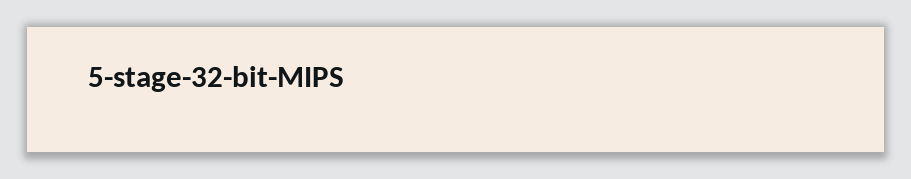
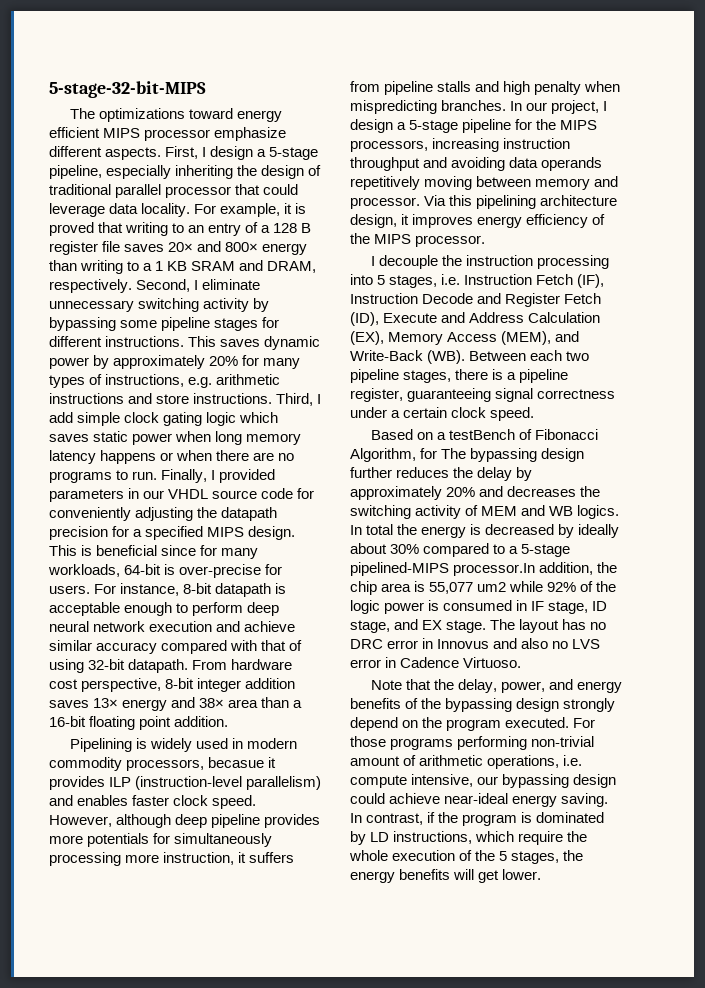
(344, 79) none -> [70,108,283,122] [49,127,287,141] [49,146,319,160] [49,165,322,179] [49,184,299,198] [49,203,307,217] [49,222,312,236] [49,241,308,255] [49,260,317,274] [49,279,261,293] [49,298,270,312] [49,317,280,331] [49,336,321,350] [49,355,301,369] [49,374,281,388] [49,393,322,406] [49,412,279,426] [49,431,302,445] [49,450,295,464] [49,469,276,483] [49,488,315,502] [49,507,278,521] [49,526,296,540] [49,545,259,559] [48,564,283,578] [49,583,287,597] [49,602,280,616] [49,621,296,632] [49,640,303,654] [49,659,293,673] [49,678,296,692] [49,697,303,711] [49,716,229,730] [70,738,298,752] [49,757,277,771] [49,776,322,790] [49,795,257,809] [49,814,321,828] [49,833,273,847] [49,852,295,866] [350,81,621,95] [350,100,608,114] [350,119,598,133] [350,138,571,152] [350,157,603,171] [350,176,619,190] [350,195,618,209] [350,214,606,228] [350,233,486,247] [371,255,610,269] [350,274,605,288] [350,293,602,307] [350,312,601,326] [350,331,580,345] [350,350,590,364] [350,369,569,383] [350,388,616,402] [350,407,535,421] [371,429,599,440] [350,448,585,462] [350,467,533,481] [350,486,601,500] [350,505,620,519] [350,524,620,538] [350,543,571,557] [350,562,618,576] [350,581,617,595] [350,600,608,614] [350,619,607,633] [350,638,601,649] [350,657,522,668] [371,679,623,693] [350,698,616,712] [350,717,596,731] [350,736,595,750] [350,755,583,769] [350,774,617,788] [350,793,609,807] [350,812,605,826] [350,831,588,845] [349,850,584,864] [350,869,542,883] // The optimizations toward energy efficient MIPS processor emphasize different aspects. First, I design a 5-stage pipeline, especially inheriting the design of traditional parallel processor that could leverage data locality. For example, it is proved that writing to an entry of a 128 B register file saves 20× and 800× energy than writing to a 1 KB SRAM and DRAM, respectively. Second, I eliminate unnecessary switching activity by bypassing some pipeline stages for different instructions. This saves dynamic power by approximately 20% for many types of instructions, e.g. arithmetic instructions and store instructions. Third, I add simple clock gating logic which saves static power when long memory latency happens or when there are no programs to run. Finally, I provided parameters in our VHDL source code for conveniently adjusting the datapath precision for a specified MIPS design. This is beneficial since for many workloads, 64-bit is over-precise for users. For instance, 8-bit datapath is acceptable enough to perform deep neural network execution and achieve similar accuracy compared with that of using 32-bit datapath. From hardware cost perspective, 8-bit integer addition saves 13× energy and 38× area than a 16-bit floating point addition. // Pipelining is widely used in modern commodity processors, becasue it provides ILP (instruction-level parallelism) and enables faster clock speed. However, although deep pipeline provides more potentials for simultaneously processing more instruction, it suffers from pipeline stalls and high penalty when mispredicting branches. In our project, I design a 5-stage pipeline for the MIPS processors, increasing instruction throughput and avoiding data operands repetitively moving between memory and processor. Via this pipelining architecture design, it improves energy efficiency of the MIPS processor. // I decouple the instruction processing into 5 stages, i.e. Instruction Fetch (IF), Instruction Decode and Register Fetch (ID), Execute and Address Calculation (EX), Memory Access (MEM), and Write-Back (WB). Between each two pipeline stages, there is a pipeline register, guaranteeing signal correctness under a certain clock speed. // Based on a testBench of Fibonacci Algorithm, for The bypassing design further reduces the delay by approximately 20% and decreases the switching activity of MEM and WB logics. In total the energy is decreased by ideally about 30% compared to a 5-stage pipelined-MIPS processor.In addition, the chip area is 55,077 um2 while 92% of the logic power is consumed in IF stage, ID stage, and EX stage. The layout has no DRC error in Innovus and also no LVS error in Cadence Virtuoso. // Note that the delay, power, and energy benefits of the bypassing design strongly depend on the program executed. For those programs performing non-trivial amount of arithmetic operations, i.e. compute intensive, our bypassing design could achieve near-ideal energy saving. In contrast, if the program is dominated by LD instructions, which require the whole execution of the 5 stages, the energy benefits will get lower.

